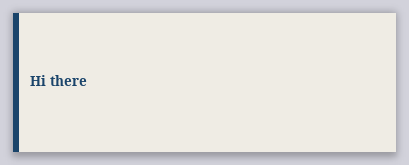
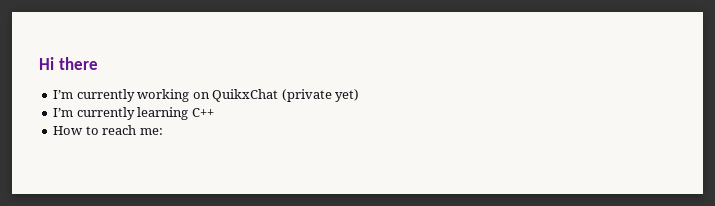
(87, 80) none -> [53,89,360,102] [53,107,214,120] [53,125,163,135] // I’m currently working on QuikxChat (private yet) // I’m currently learning С++ // How to reach me:

